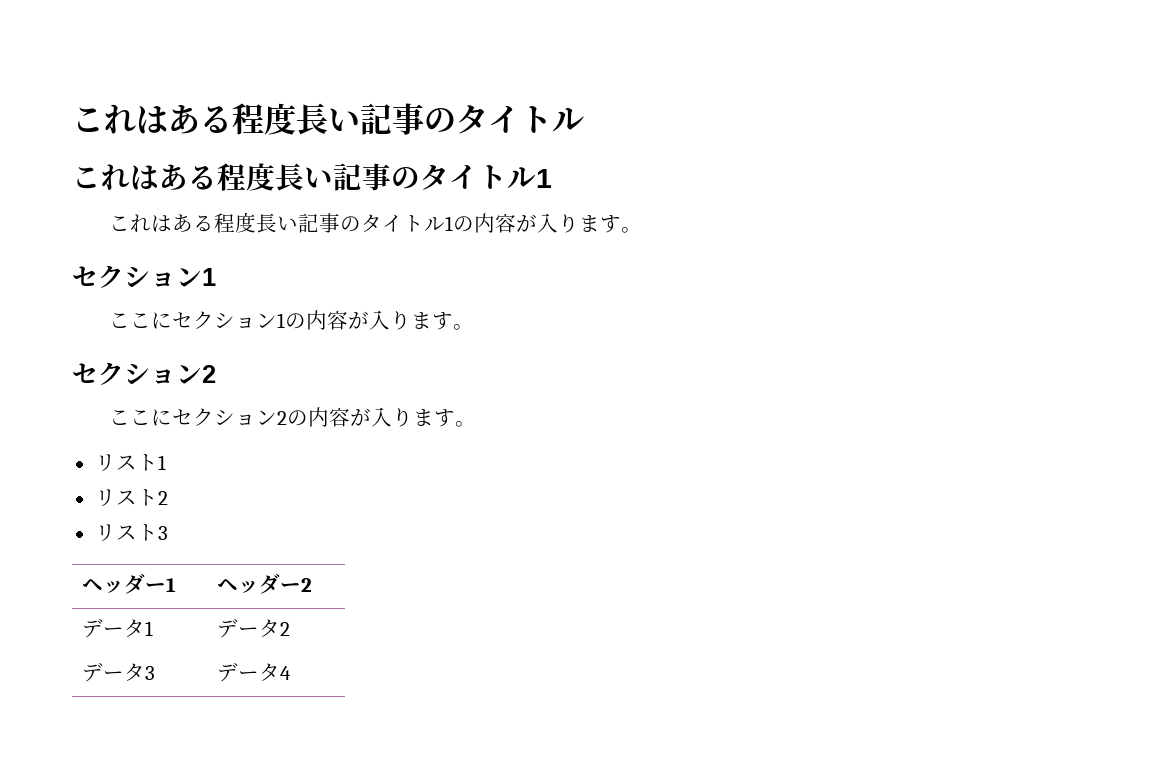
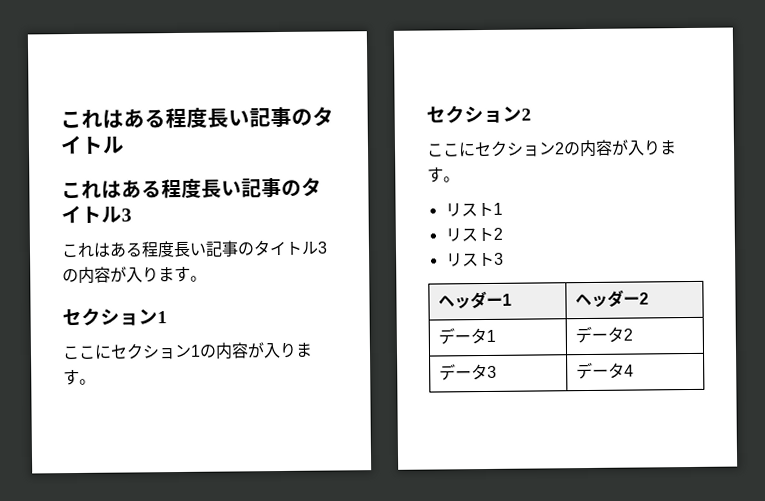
[536,169,552,188] [108,212,453,233] 1 // これはある程度長い記事のタイトル1 -> [121,208,132,222] [61,240,328,258] 3 // これはある程度長い記事のタイトル3

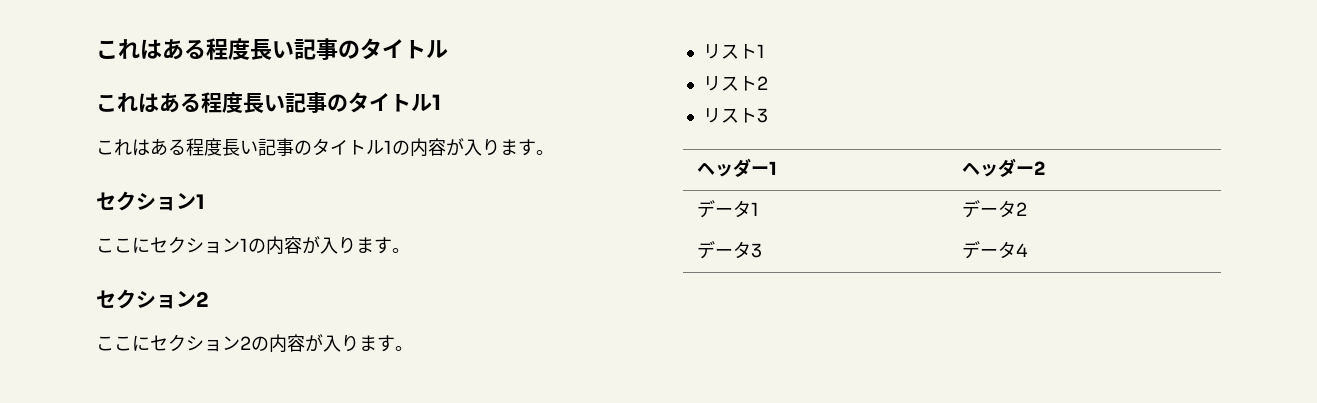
[121,208,132,222] [61,240,328,258] 3 // これはある程度長い記事のタイトル3 -> [432,94,441,110] [96,138,392,156] 1 // これはある程度長い記事のタイトル1

